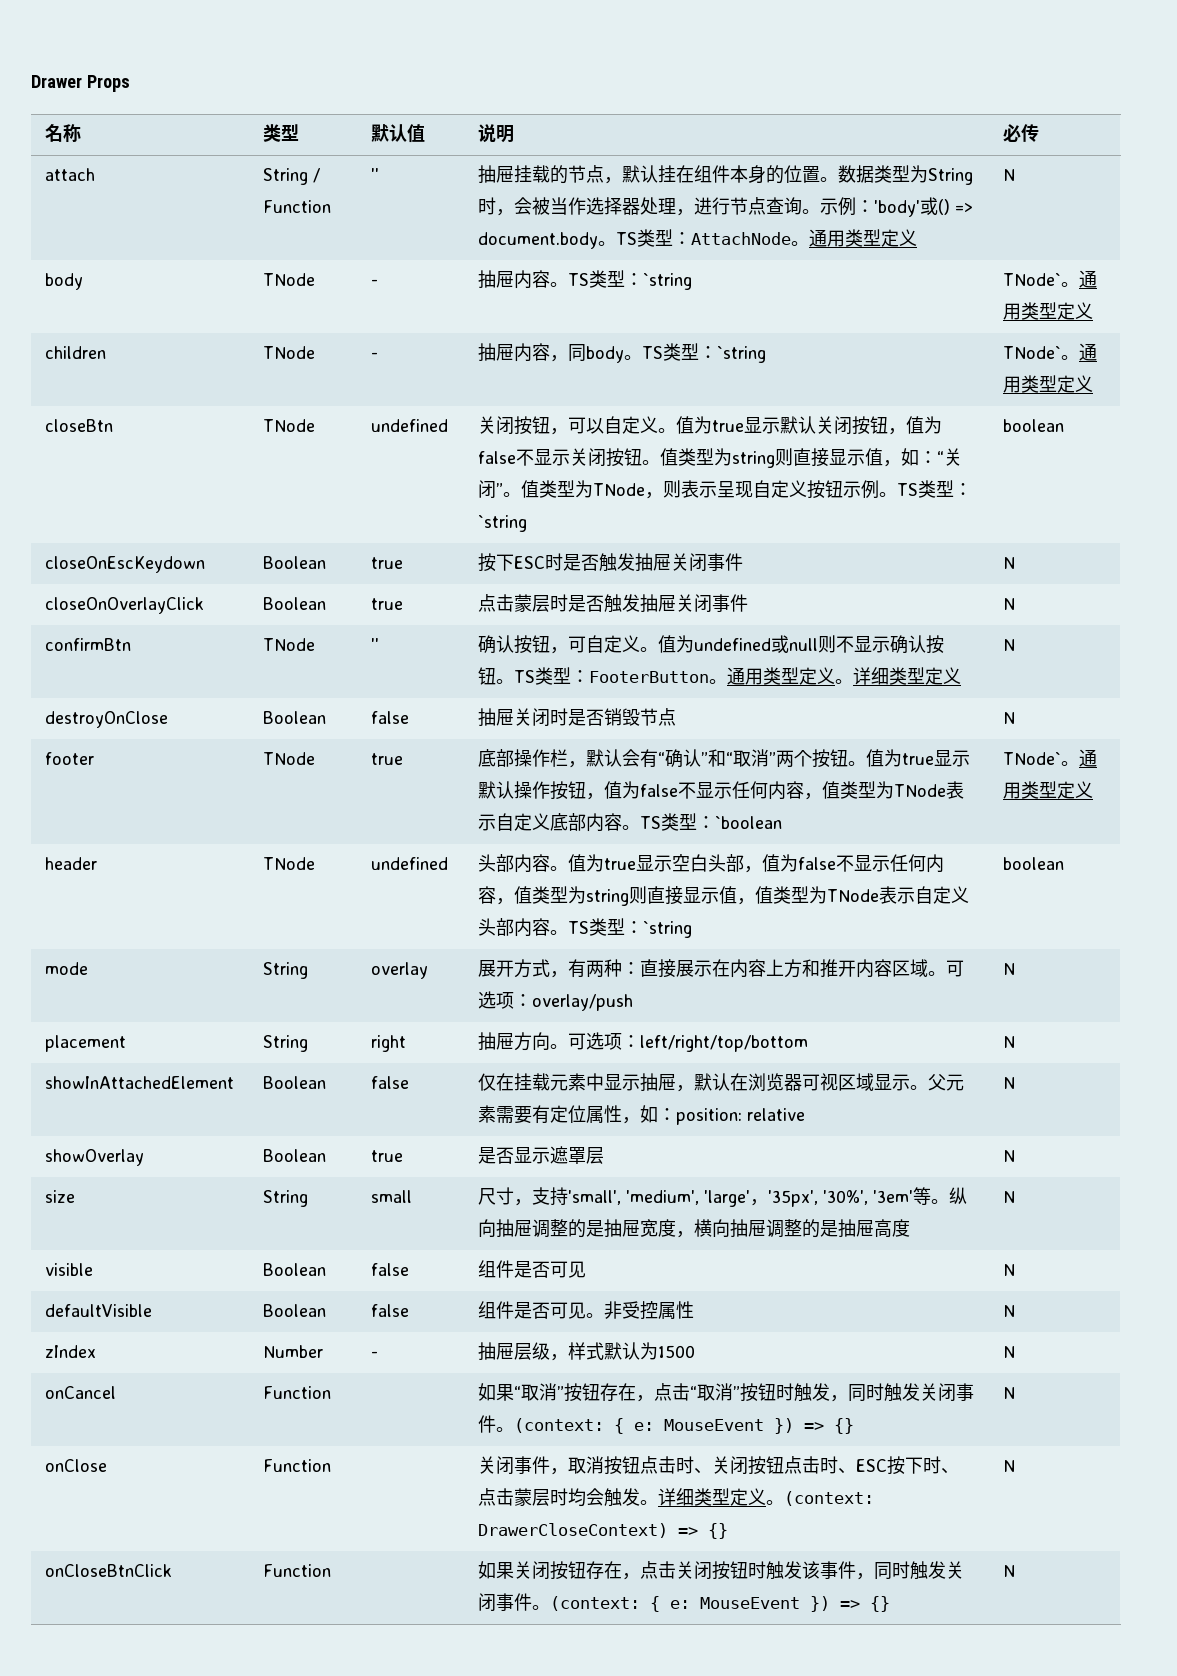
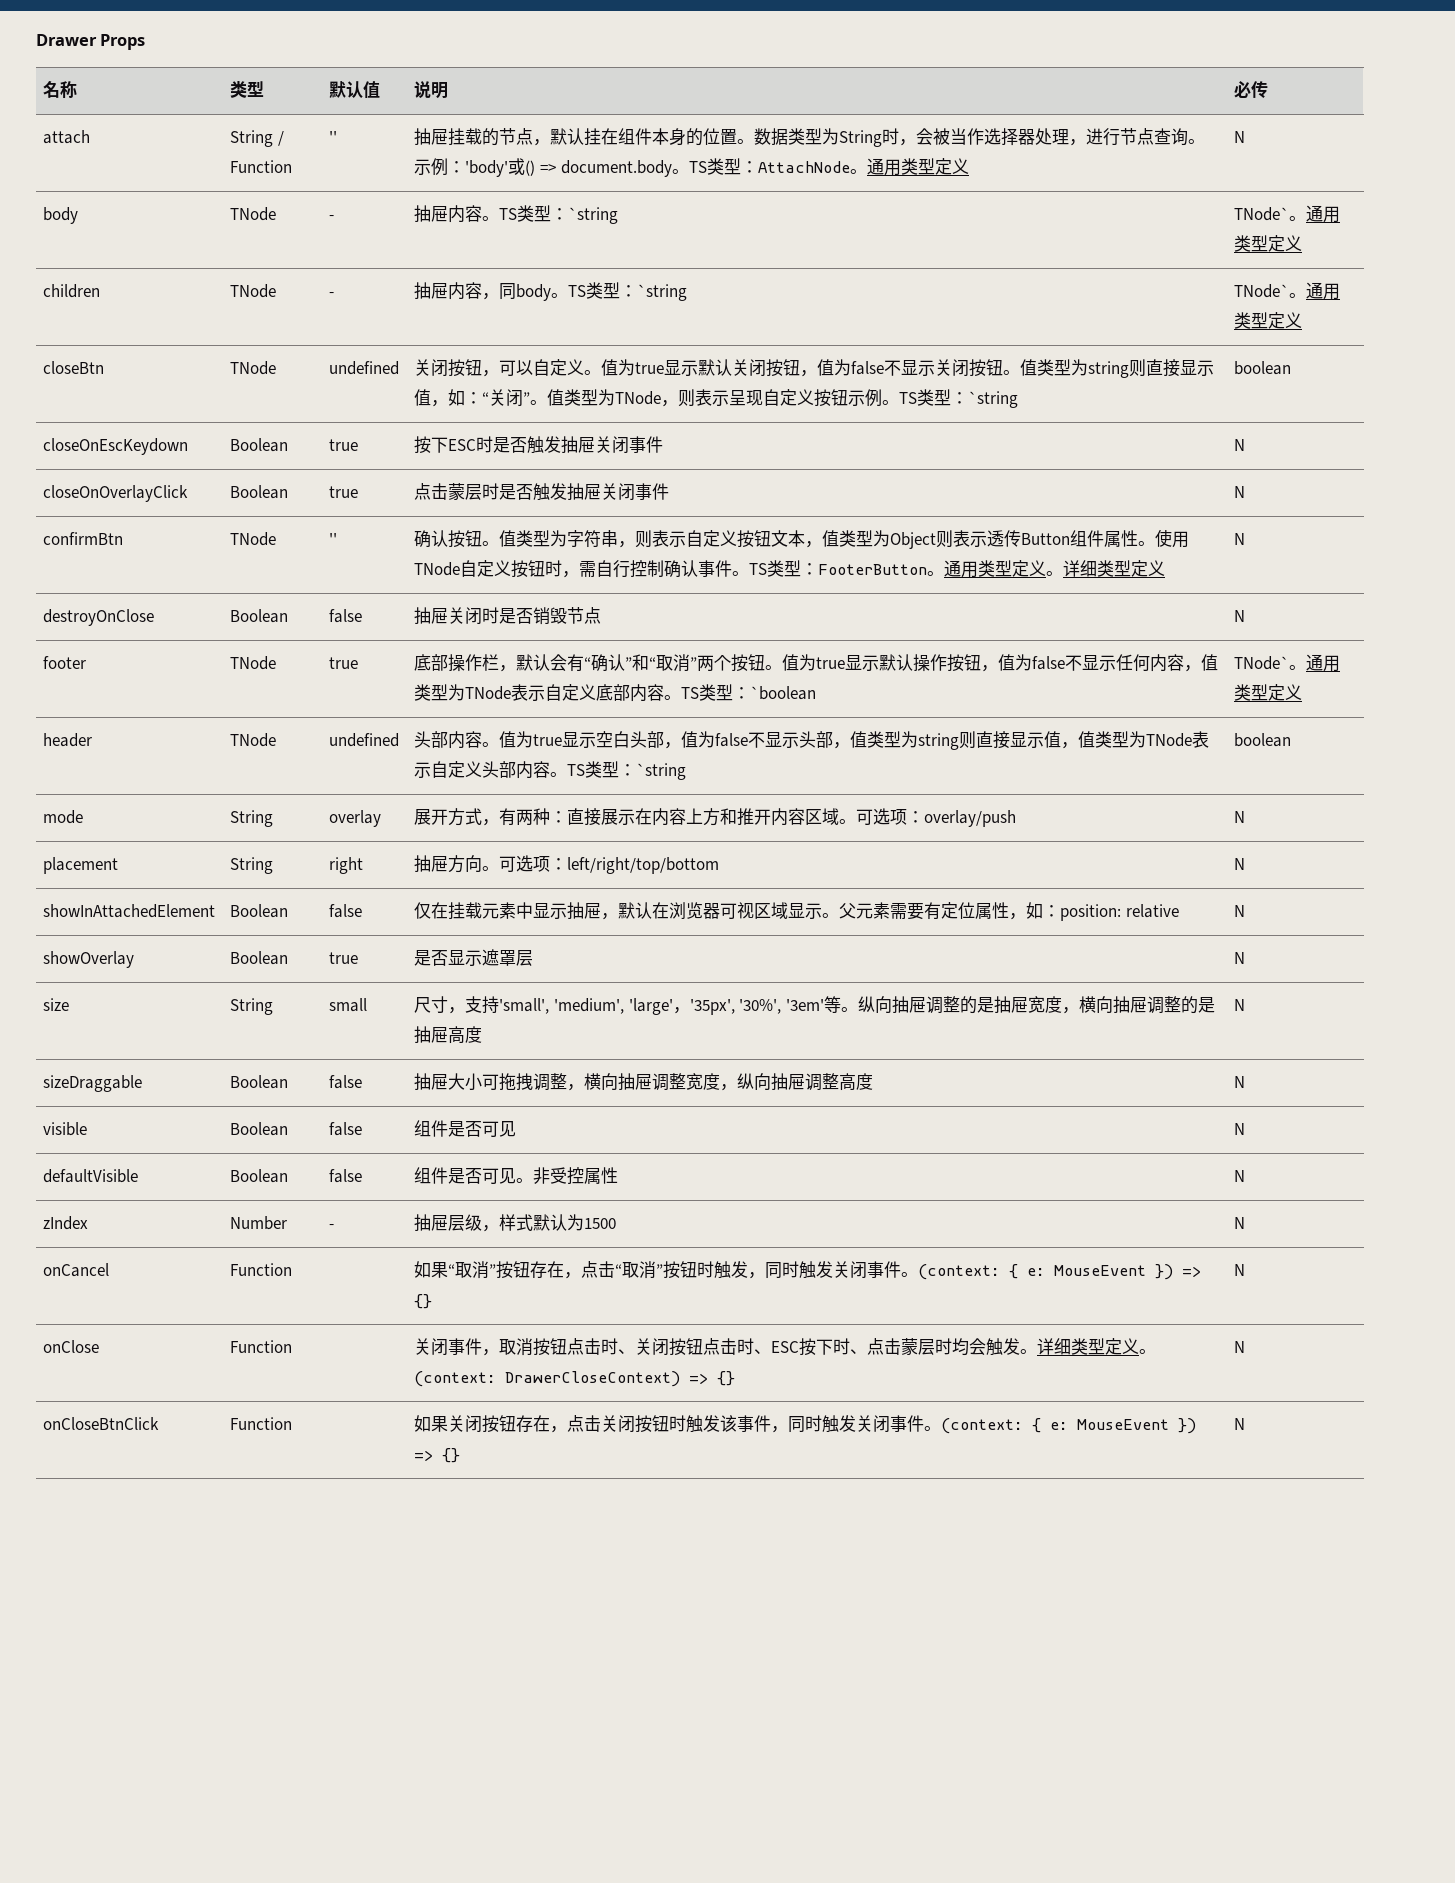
[550,635,945,654] [478,667,497,685] ，可自定义。值为undefined或null则不显示确认按钮 -> [482,529,1190,549] [414,560,733,578] 。值类型为字符串，则表示自定义按钮文本，值类型为Object则表示透传Button组件属性。使用TNode自定义按钮时，需自行控制确认事件
[890,854,945,873] [478,886,497,904] 任何内容 -> [799,731,834,748] 头部
(1016, 1197) none -> [43,1075,143,1092] [230,1075,289,1089] [329,1075,363,1089] [414,1073,874,1091] [1234,1076,1246,1088] // sizeDraggable | Boolean | false | 抽屉大小可拖拽调整，横向抽屉调整宽度，纵向抽屉调整高度 | N

